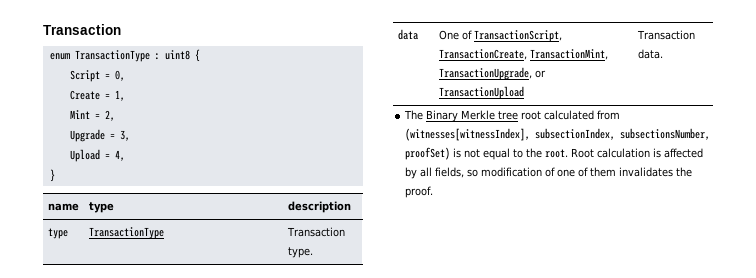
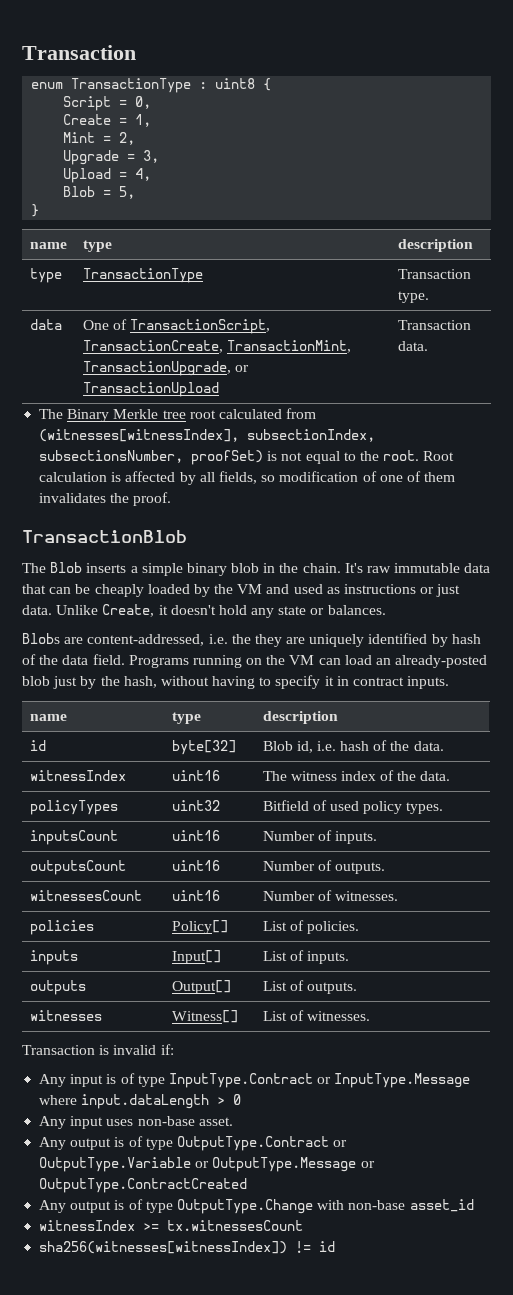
(125, 155) none -> [63,186,136,199] // Blob = 5,
(434, 192) none -> [22,530,187,543] [22,562,491,576] [22,584,461,597] [22,604,386,618] [22,633,481,647] [22,654,488,668] [22,675,450,689] [29,714,67,721] [171,712,201,724] [262,711,338,724] [29,740,46,751] [171,740,236,755] [262,740,444,753] [29,770,126,781] [171,770,220,781] [262,770,451,781] [29,800,118,815] [171,800,220,811] [262,800,444,814] [29,830,118,845] [171,830,220,841] [262,830,377,844] [29,860,126,875] [171,860,220,871] [262,860,385,874] [29,890,142,901] [171,890,220,901] [262,890,398,901] [29,920,94,935] [171,920,228,934] [262,920,359,934] [29,950,78,965] [171,950,221,964] [262,950,349,964] [29,980,86,995] [171,980,231,994] [262,980,357,994] [29,1010,102,1021] [171,1010,238,1023] [262,1010,370,1021] [22,1044,174,1055] [39,1073,471,1088] [39,1094,242,1109] [39,1116,233,1129] [39,1136,348,1151] [39,1157,375,1172] [39,1178,248,1193] [39,1199,474,1214] [39,1220,304,1231] [39,1241,336,1254] // TransactionBlob // The Blob inserts a simple binary blob in the chain. It's raw immutable data that can be cheaply loaded by the VM and used as instructions or just data. Unlike Create, it doesn't hold any state or balances. // Blobs are content-addressed, i.e. the they are uniquely identified by hash of the data field. Programs running on the VM can load an already-posted blob just by the hash, without having to specify it in contract inputs. // name | type | description // id | byte[32] | Blob id, i.e. hash of the data. // witnessIndex | uint16 | The witness index of the data. // policyTypes | uint32 | Bitfield of used policy types. // inputsCount | uint16 | Number of inputs. // outputsCount | uint16 | Number of outputs. // witnessesCount | uint16 | Number of witnesses. // policies | Policy[] | List of policies. // inputs | Input[] | List of inputs. // outputs | Output[] | List of outputs. // witnesses | Witness[] | List of witnesses. // Transaction is invalid if: // Any input is of type InputType.Contract or InputType.Message where input.dataLength > 0 // Any input uses non-base asset. // Any output is of type OutputType.Contract or OutputType.Variable or OutputType.Message or OutputType.ContractCreated // Any output is of type OutputType.Change with non-base asset_id // witnessIndex >= tx.witnessesCount // sha256(witnesses[witnessIndex]) != id

